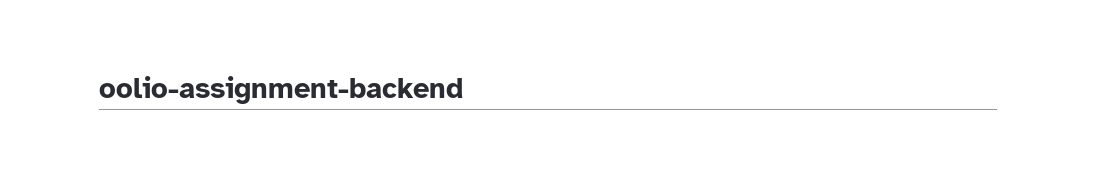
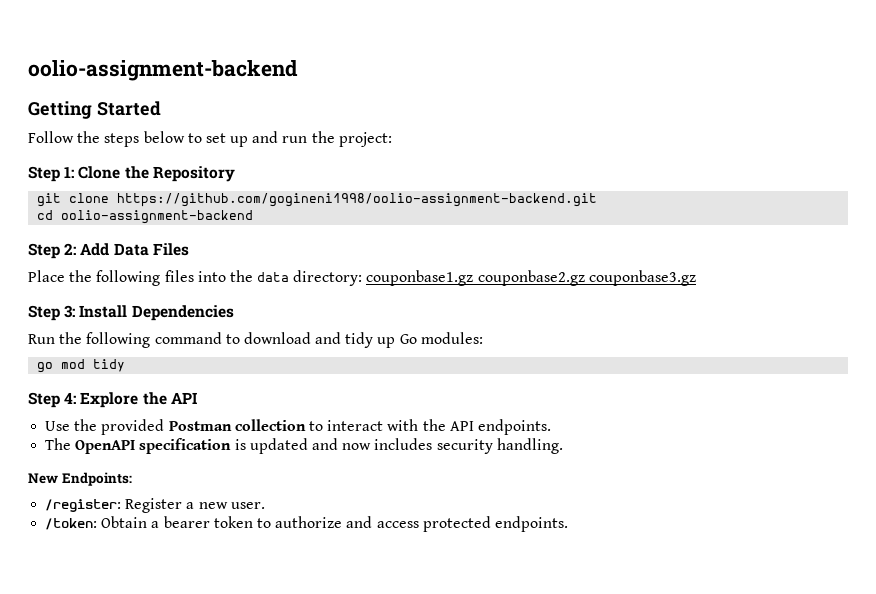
[99,76,463,104] oolio-assignment-backend -> [28,60,298,81] [28,101,161,119] [28,131,392,147] [28,166,235,182] [37,193,598,207] [37,210,254,224] [28,243,189,259] [28,270,696,286] [28,305,234,321] [28,332,483,348] [37,359,126,373] [28,392,197,408] [45,419,551,435] [45,438,563,454] [28,472,132,486] [45,498,265,513] [45,516,568,532] oolio-assignment-backend // Getting Started // Follow the steps below to set up and run the project: // Step 1: Clone the Repository // git clone https://github.com/gogineni1998/oolio-assignment-backend.git // cd oolio-assignment-backend // Step 2: Add Data Files // Place the following files into the data directory: couponbase1.gz couponbase2.gz couponbase3.gz // Step 3: Install Dependencies // Run the following command to download and tidy up Go modules: // go mod tidy // Step 4: Explore the API // Use the provided Postman collection to interact with the API endpoints. // The OpenAPI specification is updated and now includes security handling. // New Endpoints: // /register: Register a new user. // /token: Obtain a bearer token to authorize and access protected endpoints.

